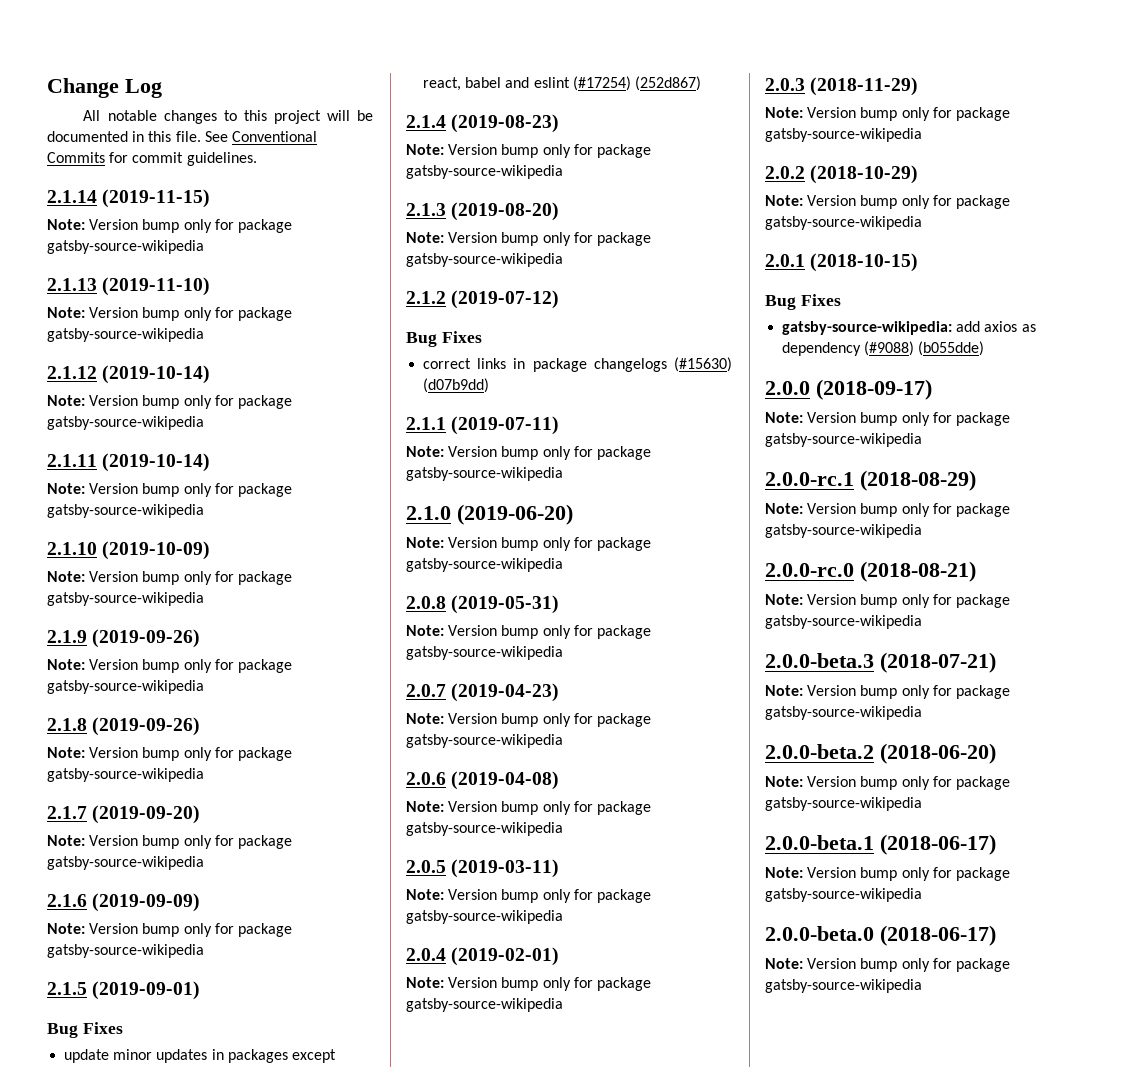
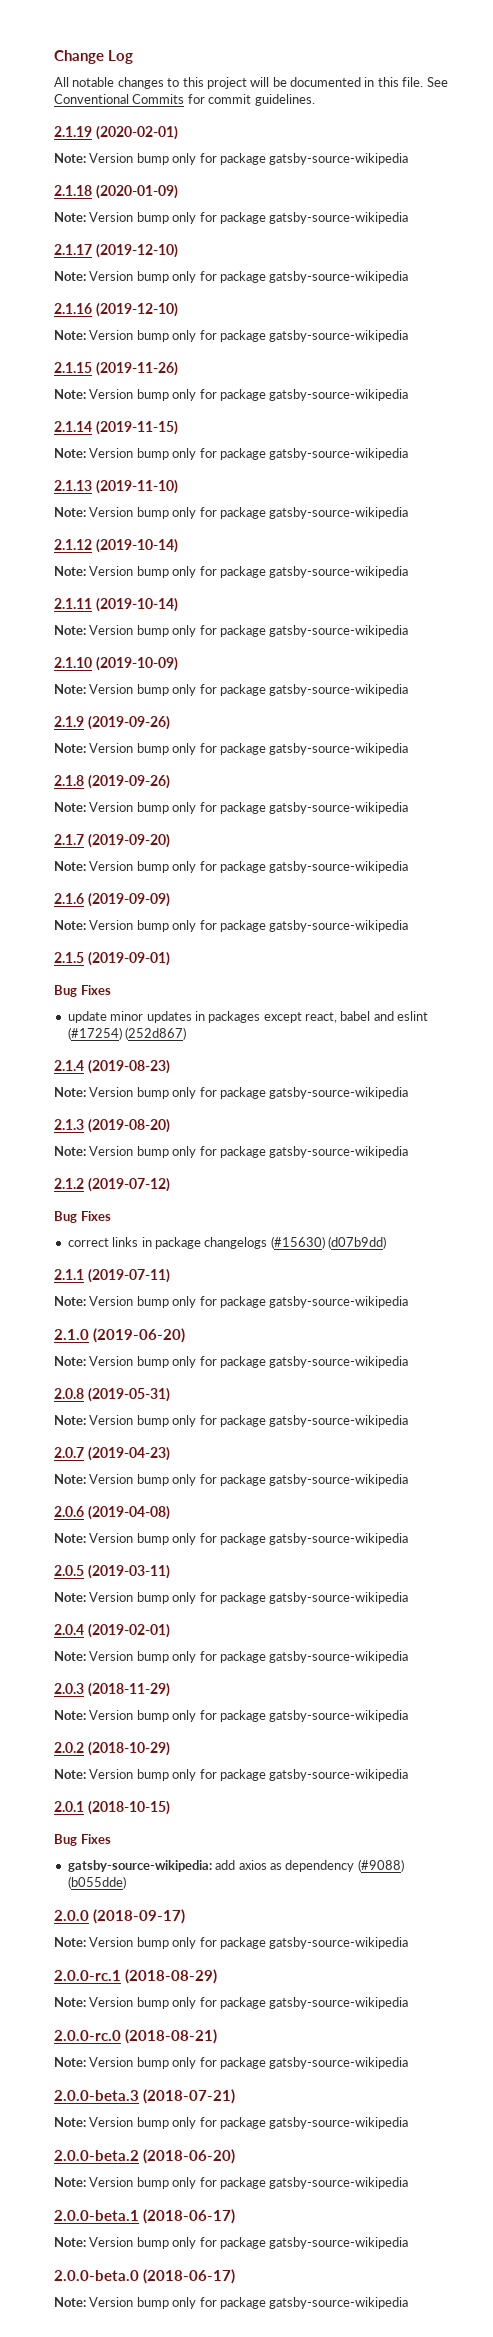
(257, 159) none -> [54,126,178,140] [54,153,409,165] [54,185,178,199] [54,212,409,224] [54,244,178,258] [54,271,409,283] [54,303,178,317] [54,330,409,342] [54,362,178,376] [54,389,409,401] // 2.1.19 (2020-02-01) // Note: Version bump only for package gatsby-source-wikipedia // 2.1.18 (2020-01-09) // Note: Version bump only for package gatsby-source-wikipedia // 2.1.17 (2019-12-10) // Note: Version bump only for package gatsby-source-wikipedia // 2.1.16 (2019-12-10) // Note: Version bump only for package gatsby-source-wikipedia // 2.1.15 (2019-11-26) // Note: Version bump only for package gatsby-source-wikipedia

